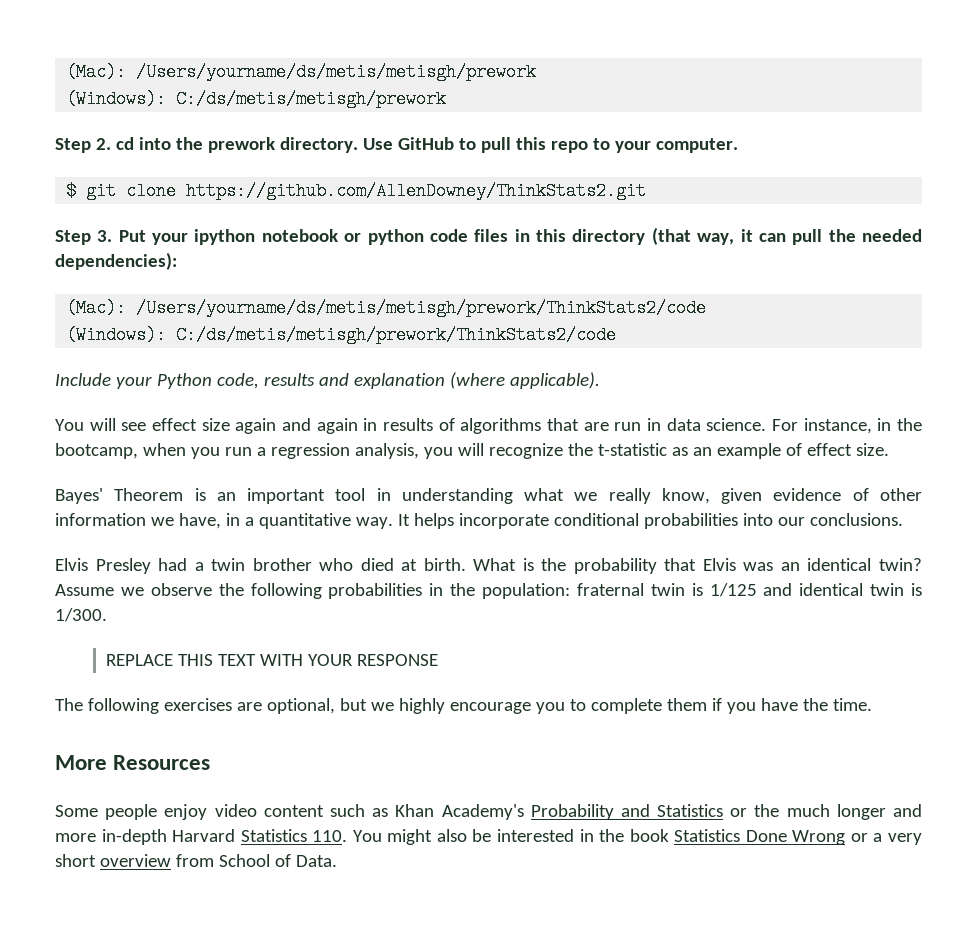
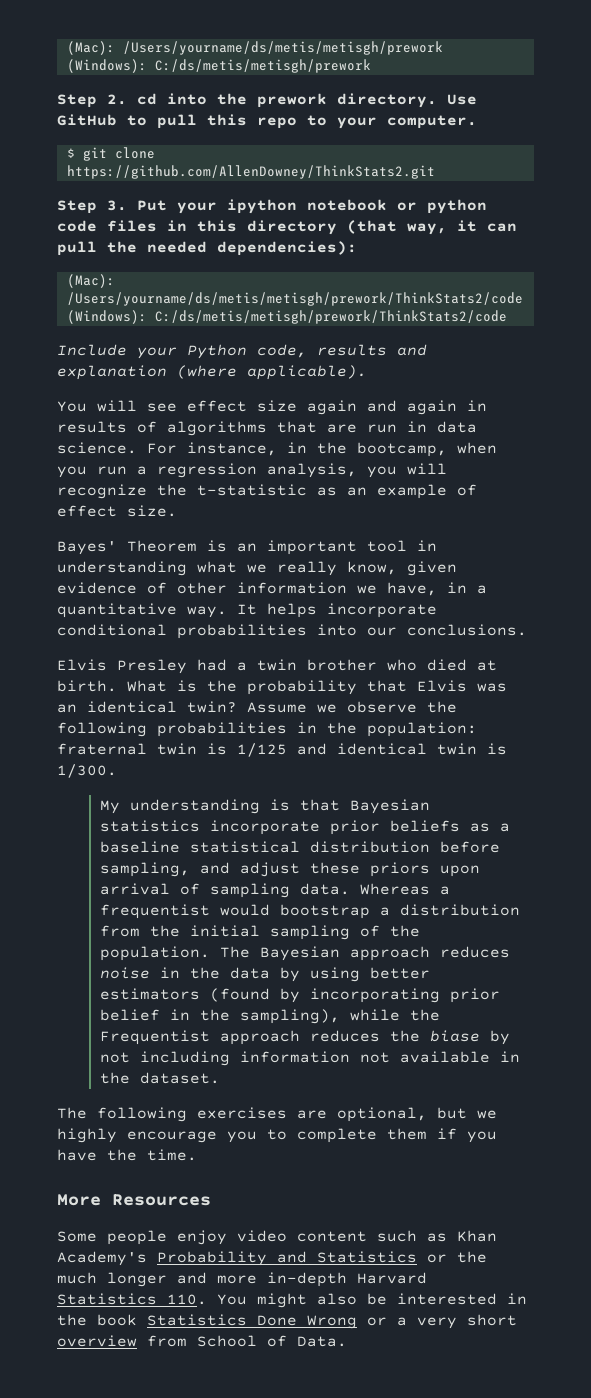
[105,654,438,666] REPLACE THIS TEXT WITH YOUR RESPONSE -> [100,799,431,814] [100,820,511,835] [100,841,501,853] [100,862,481,877] [100,883,451,898] [100,904,521,919] [100,925,421,940] [100,946,511,961] [100,967,431,982] [100,988,501,1003] [100,1009,441,1024] [100,1030,511,1045] [100,1051,521,1066] [100,1072,221,1084] My understanding is that Bayesian statistics incorporate prior beliefs as a baseline statistical distribution before sampling, and adjust these priors upon arrival of sampling data. Whereas a frequentist would bootstrap a distribution from the initial sampling of the population. The Bayesian approach reduces noise in the data by using better estimators (found by incorporating prior belief in the sampling), while the Frequentist approach reduces the biase by not including information not available in the dataset.

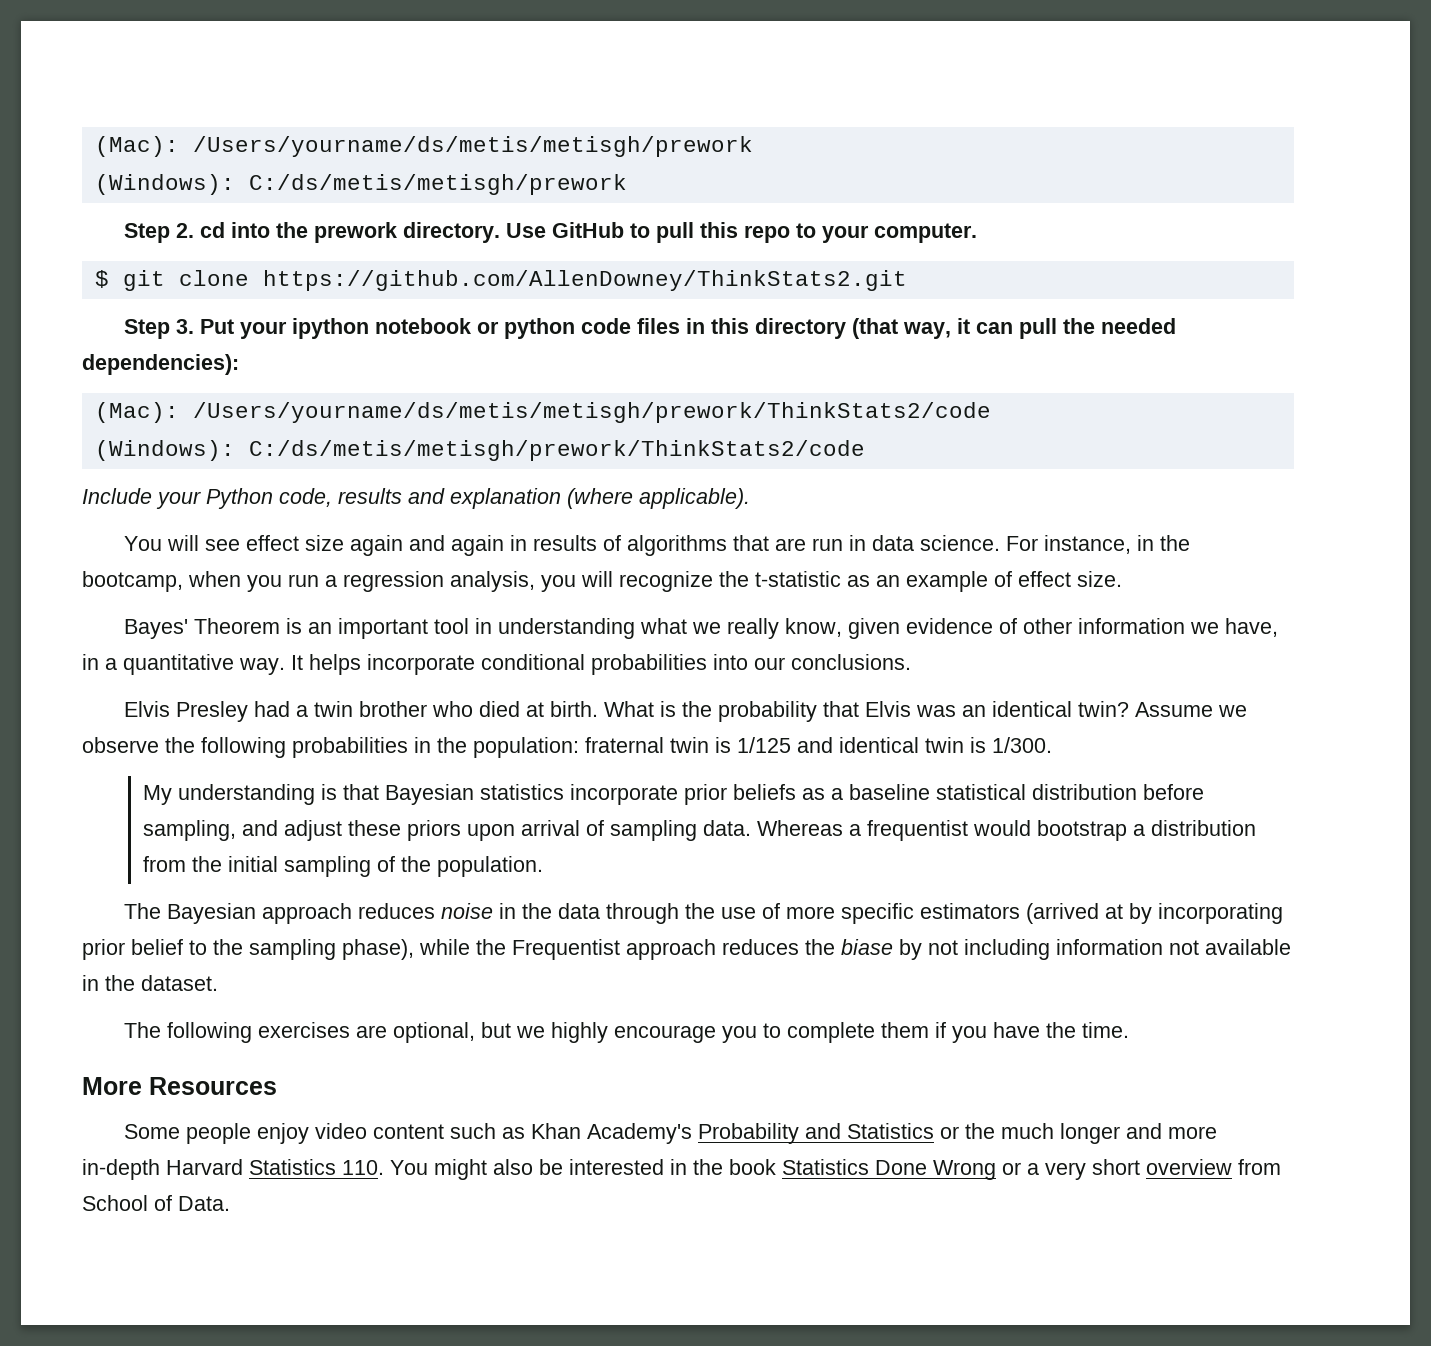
(211, 953) none -> (543, 866) //
[280,967,431,982] [100,988,501,1003] [100,1009,341,1024] by using better estimators (found by incorporating prior belief in the sampling), -> [605,903,1283,924] [82,939,414,960] through the use of more specific estimators (arrived at by incorporating prior belief to the sampling phase),

